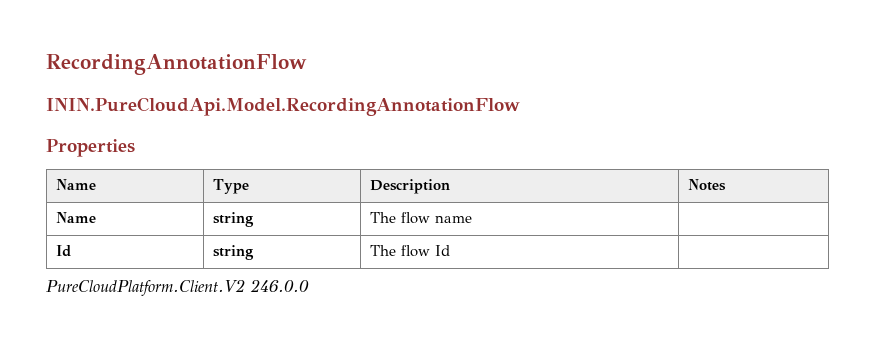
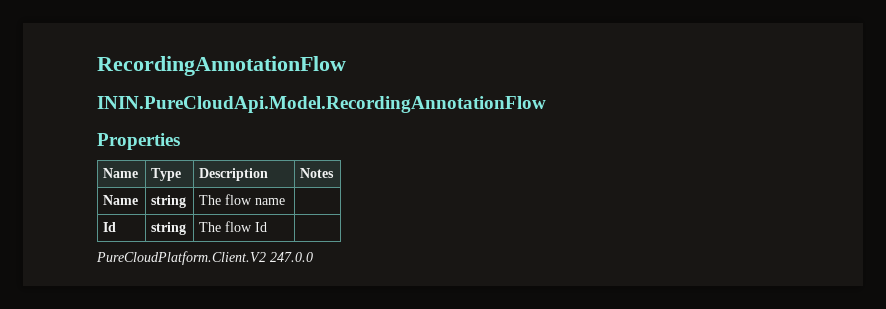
[250,279,309,292] 246.0.0 -> [270,252,313,262] 247.0.0

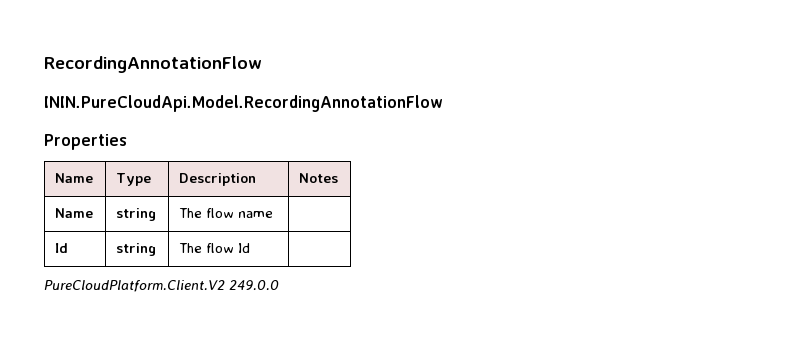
[270,252,313,262] 247.0.0 -> [229,280,279,291] 249.0.0

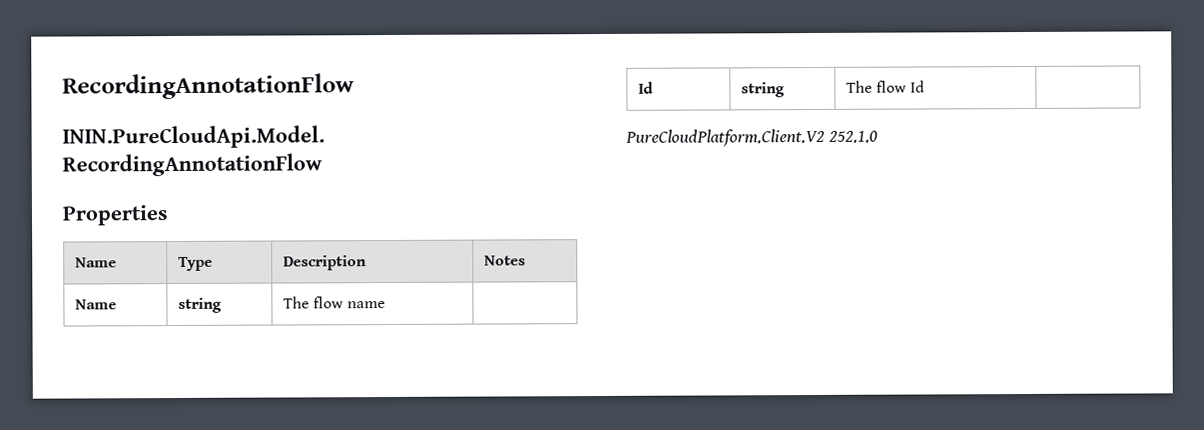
[229,280,279,291] 249.0.0 -> [827,130,878,143] 252.1.0

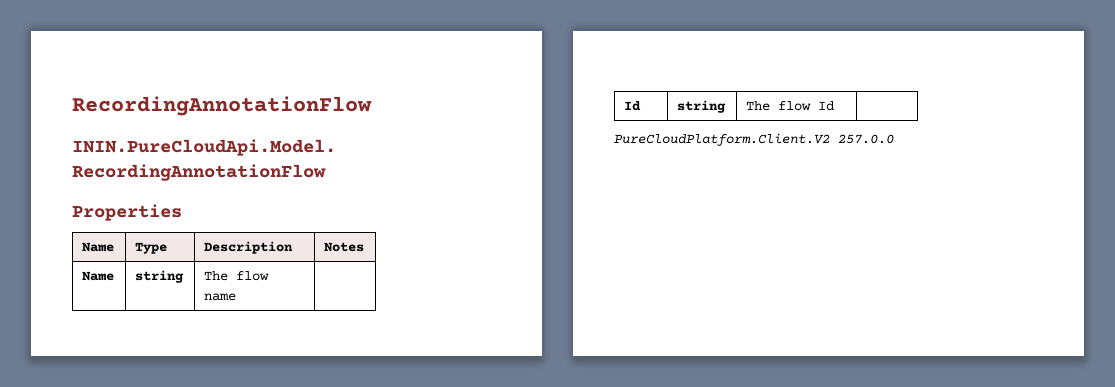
[827,130,878,143] 252.1.0 -> [838,134,894,144] 257.0.0

